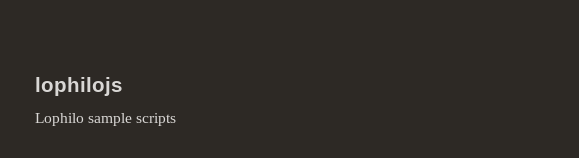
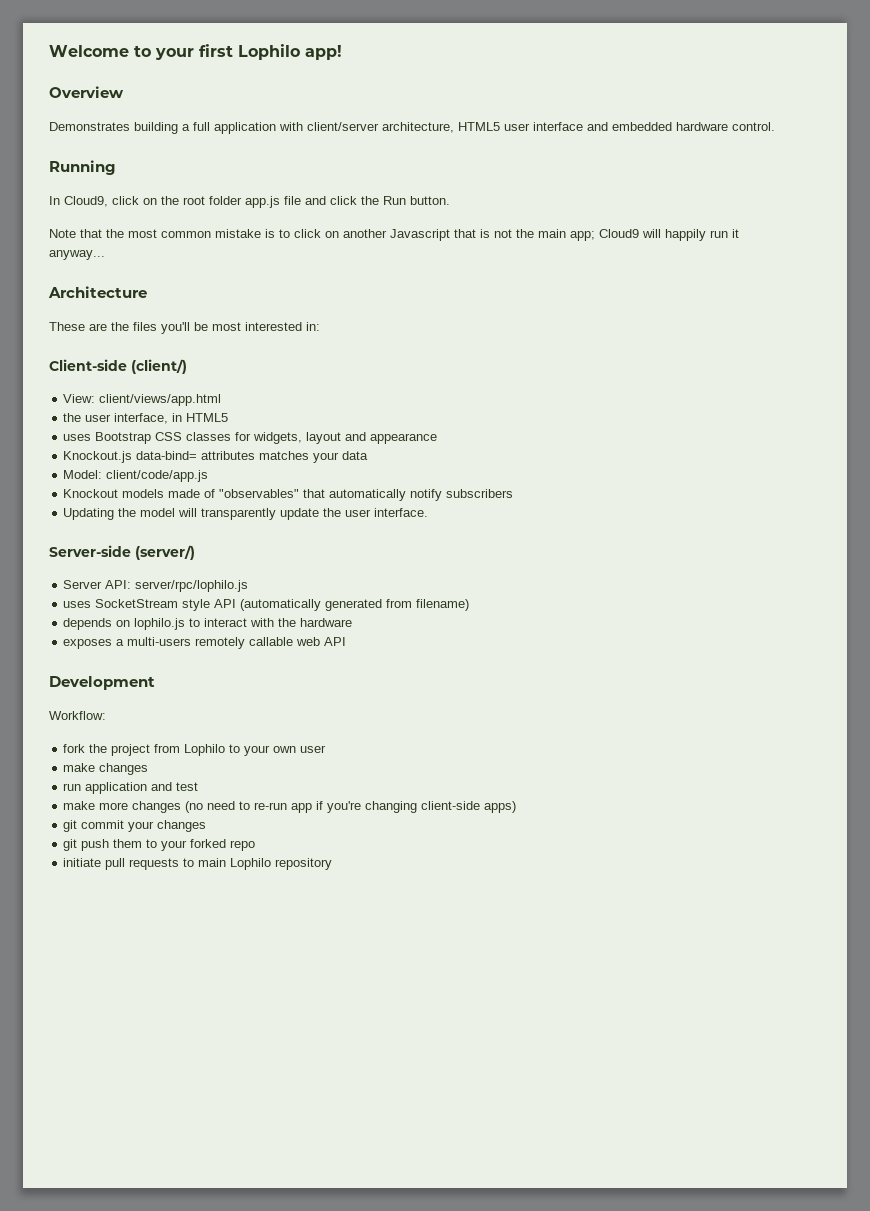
[35,77,122,96] [35,113,177,126] lophilojs // Lophilo sample scripts -> [49,44,342,60] [49,86,124,98] [49,122,775,134] [49,160,116,175] [49,196,450,208] [49,229,739,241] [49,250,105,260] [48,286,147,298] [49,322,320,334] [49,359,187,374] [63,394,222,406] [63,413,229,424] [63,432,438,444] [63,451,369,463] [63,470,209,482] [63,489,514,501] [63,508,429,520] [49,545,195,560] [63,580,249,592] [63,599,470,611] [63,618,353,630] [63,637,347,649] [49,676,155,690] [49,711,106,720] [63,744,327,756] [63,763,149,775] [63,782,199,794] [63,801,517,813] [63,820,207,832] [63,839,256,851] [63,858,333,870] Welcome to your first Lophilo app! // Overview // Demonstrates building a full application with client/server architecture, HTML5 user interface and embedded hardware control. // Running // In Cloud9, click on the root folder app.js file and click the Run button. // Note that the most common mistake is to click on another Javascript that is not the main app; Cloud9 will happily run it anyway... // Architecture // These are the files you'll be most interested in: // Client-side (client/) // View: client/views/app.html // the user interface, in HTML5 // uses Bootstrap CSS classes for widgets, layout and appearance // Knockout.js data-bind= attributes matches your data // Model: client/code/app.js // Knockout models made of "observables" that automatically notify subscribers // Updating the model will transparently update the user interface. // Server-side (server/) // Server API: server/rpc/lophilo.js // uses SocketStream style API (automatically generated from filename) // depends on lophilo.js to interact with the hardware // exposes a multi-users remotely callable web API // Development // Workflow: // fork the project from Lophilo to your own user // make changes // run application and test // make more changes (no need to re-run app if you're changing client-side apps) // git commit your changes // git push them to your forked repo // initiate pull requests to main Lophilo repository

